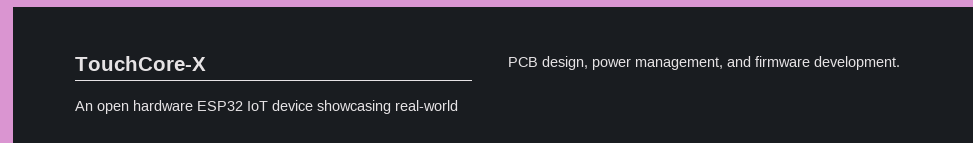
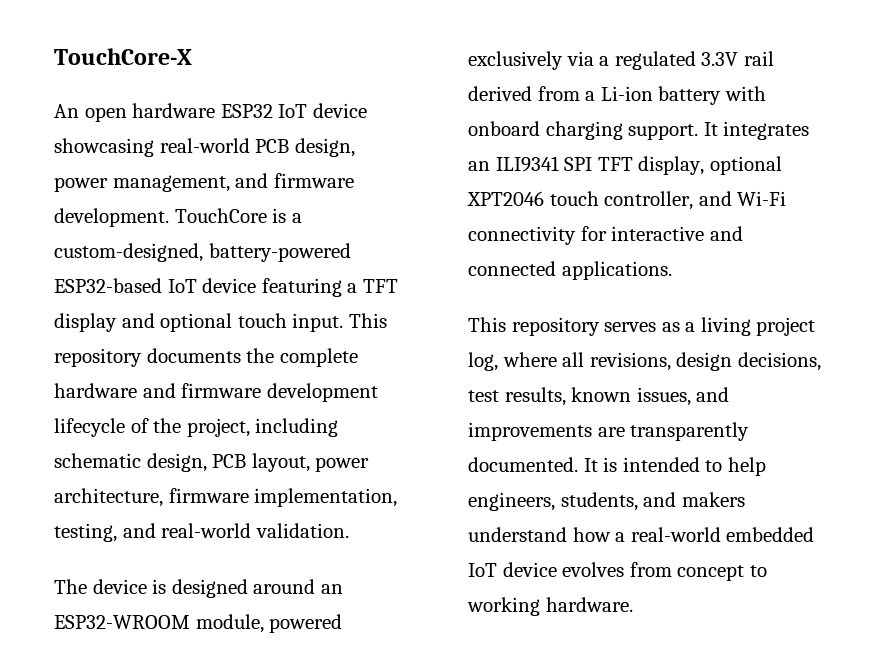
(900, 63) none -> [174,208,302,223] [54,243,351,262] [54,278,398,297] [54,313,387,332] [54,348,358,367] [54,383,378,402] [54,418,339,437] [54,453,370,472] [54,488,398,507] [54,523,349,542] [54,579,343,598] [54,614,343,633] [468,51,774,70] [468,86,766,105] [468,121,810,140] [468,156,782,175] [467,191,787,210] [468,226,743,245] [468,261,672,280] [468,317,816,336] [468,352,821,371] [468,387,730,406] [468,422,750,441] [468,457,766,476] [468,492,745,511] [468,527,815,542] [468,562,767,581] [467,597,633,616] TouchCore is a custom-designed, battery-powered ESP32-based IoT device featuring a TFT display and optional touch input. This repository documents the complete hardware and firmware development lifecycle of the project, including schematic design, PCB layout, power architecture, firmware implementation, testing, and real-world validation. // The device is designed around an ESP32-WROOM module, powered exclusively via a regulated 3.3V rail derived from a Li-ion battery with onboard charging support. It integrates an ILI9341 SPI TFT display, optional XPT2046 touch controller, and Wi-Fi connectivity for interactive and connected applications. // This repository serves as a living project log, where all revisions, design decisions, test results, known issues, and improvements are transparently documented. It is intended to help engineers, students, and makers understand how a real-world embedded IoT device evolves from concept to working hardware.

